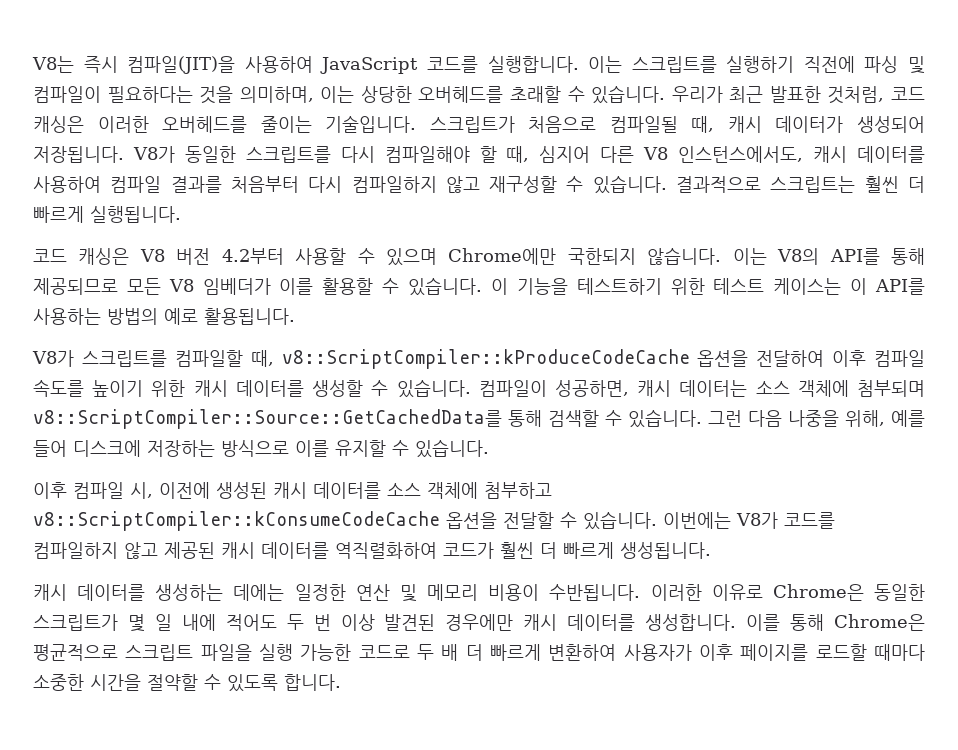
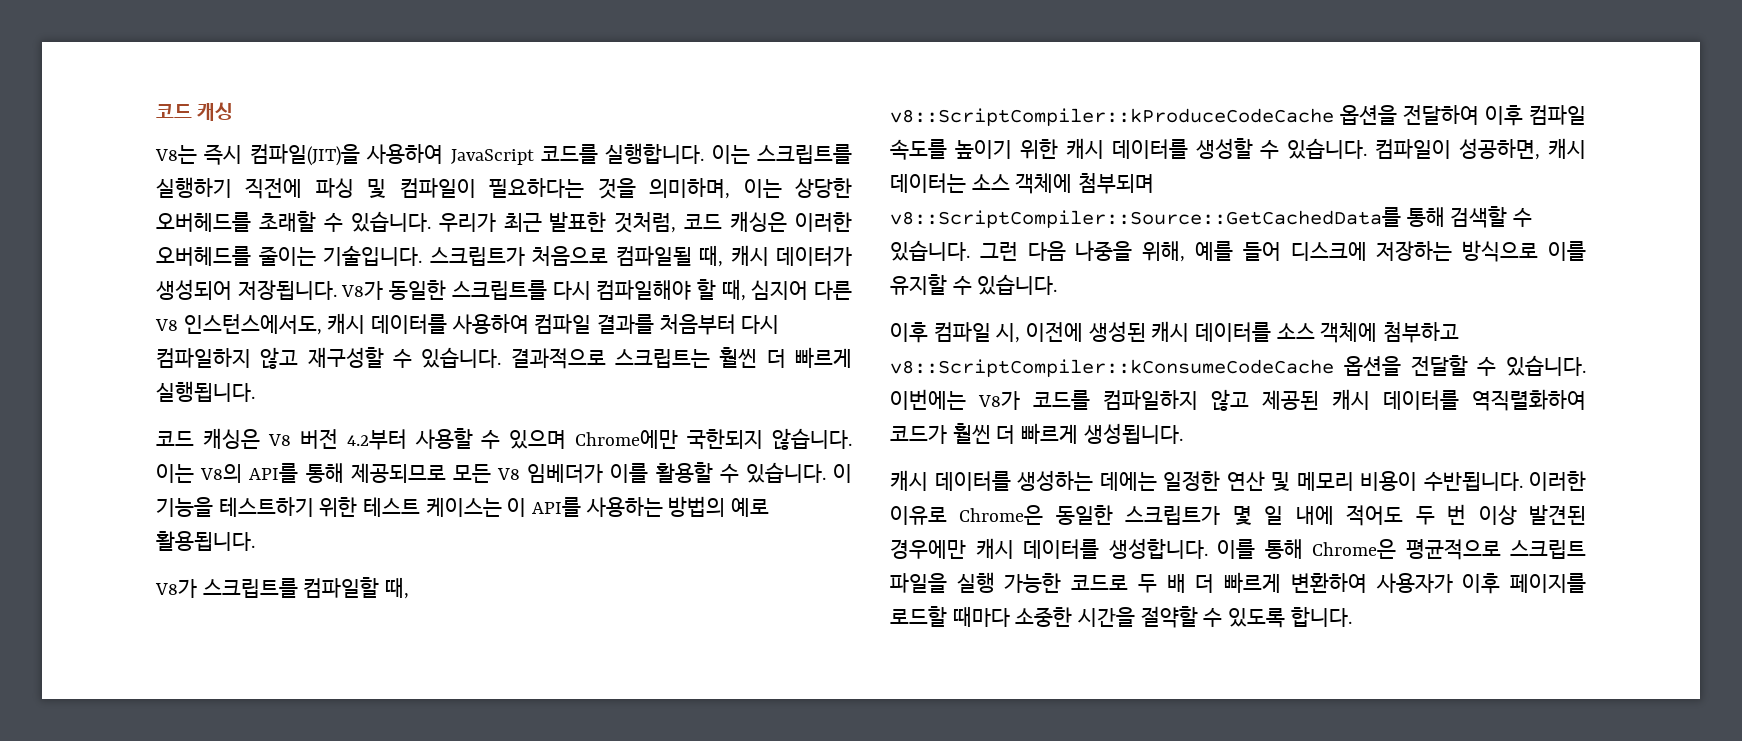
(32, 64) none -> [156,102,234,121] 코드 캐싱 //

